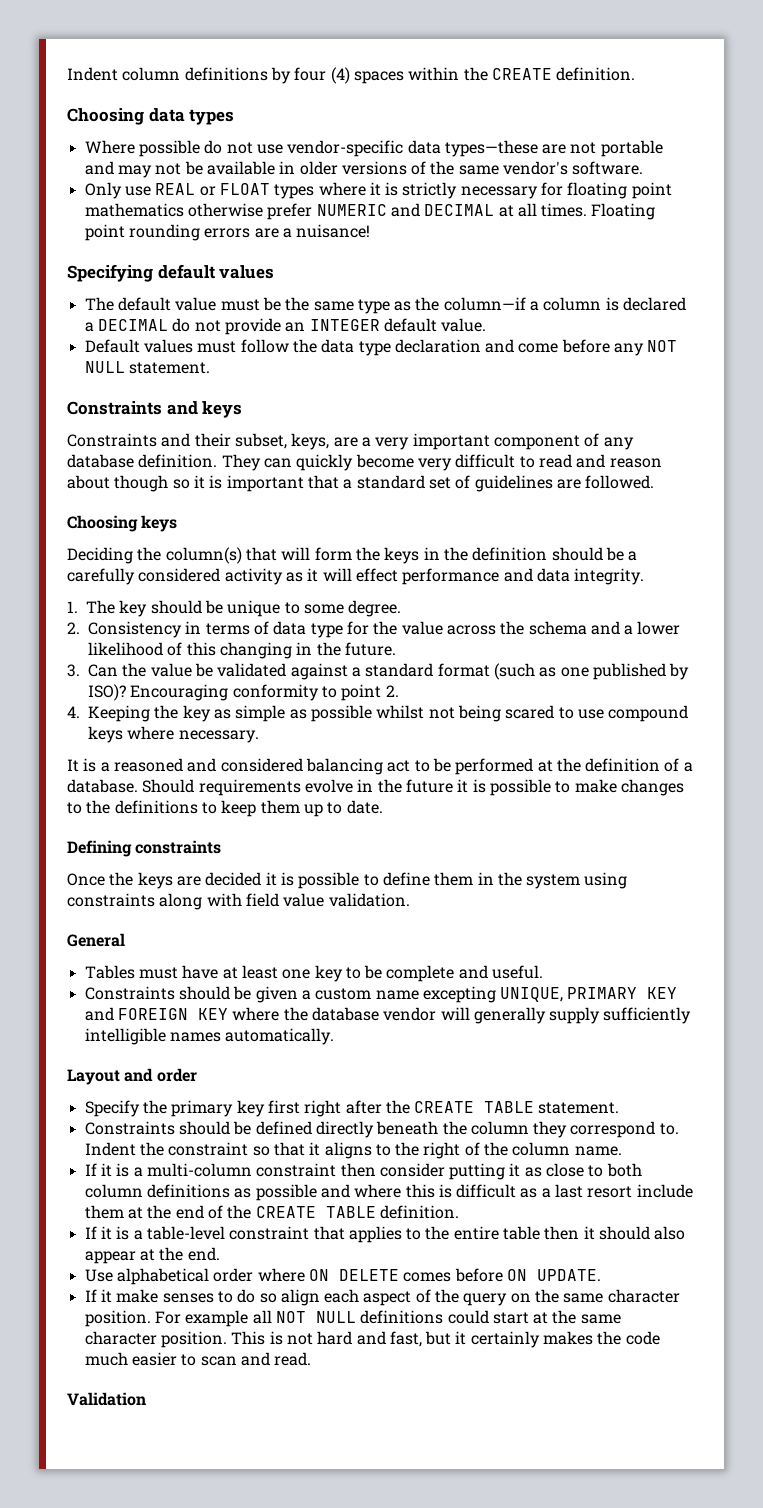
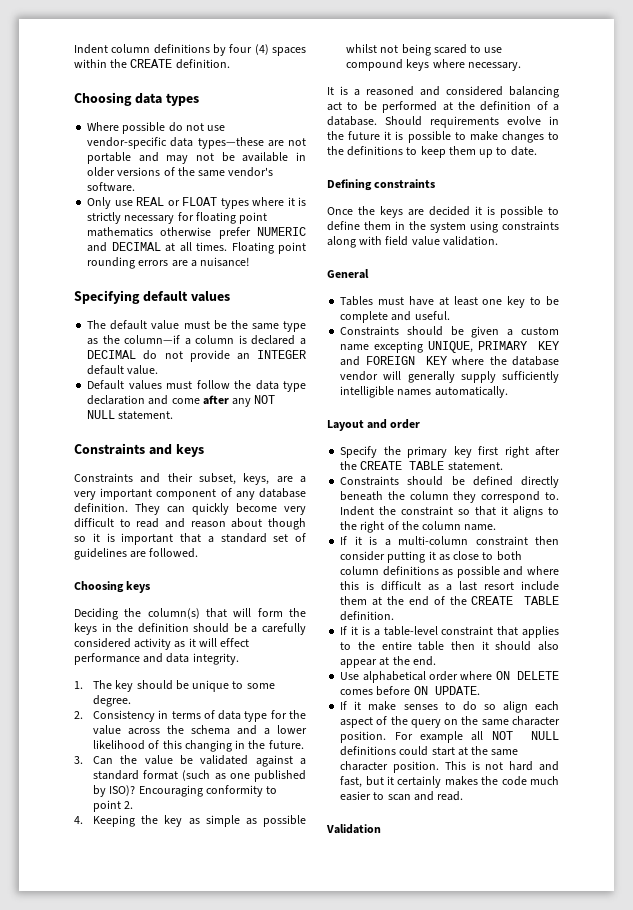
[561,339,610,353] before -> [202,395,229,405] after

